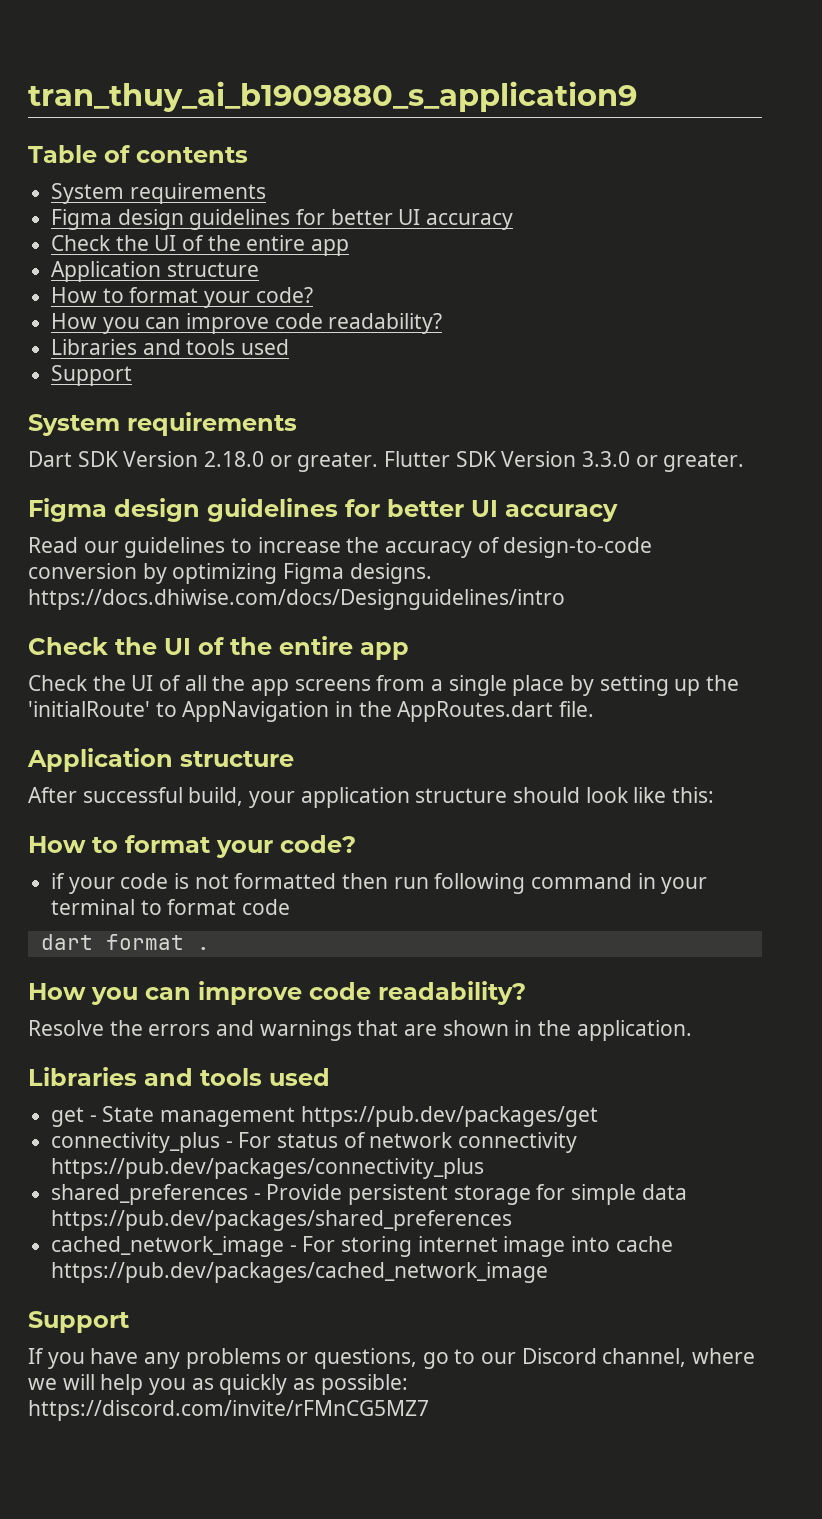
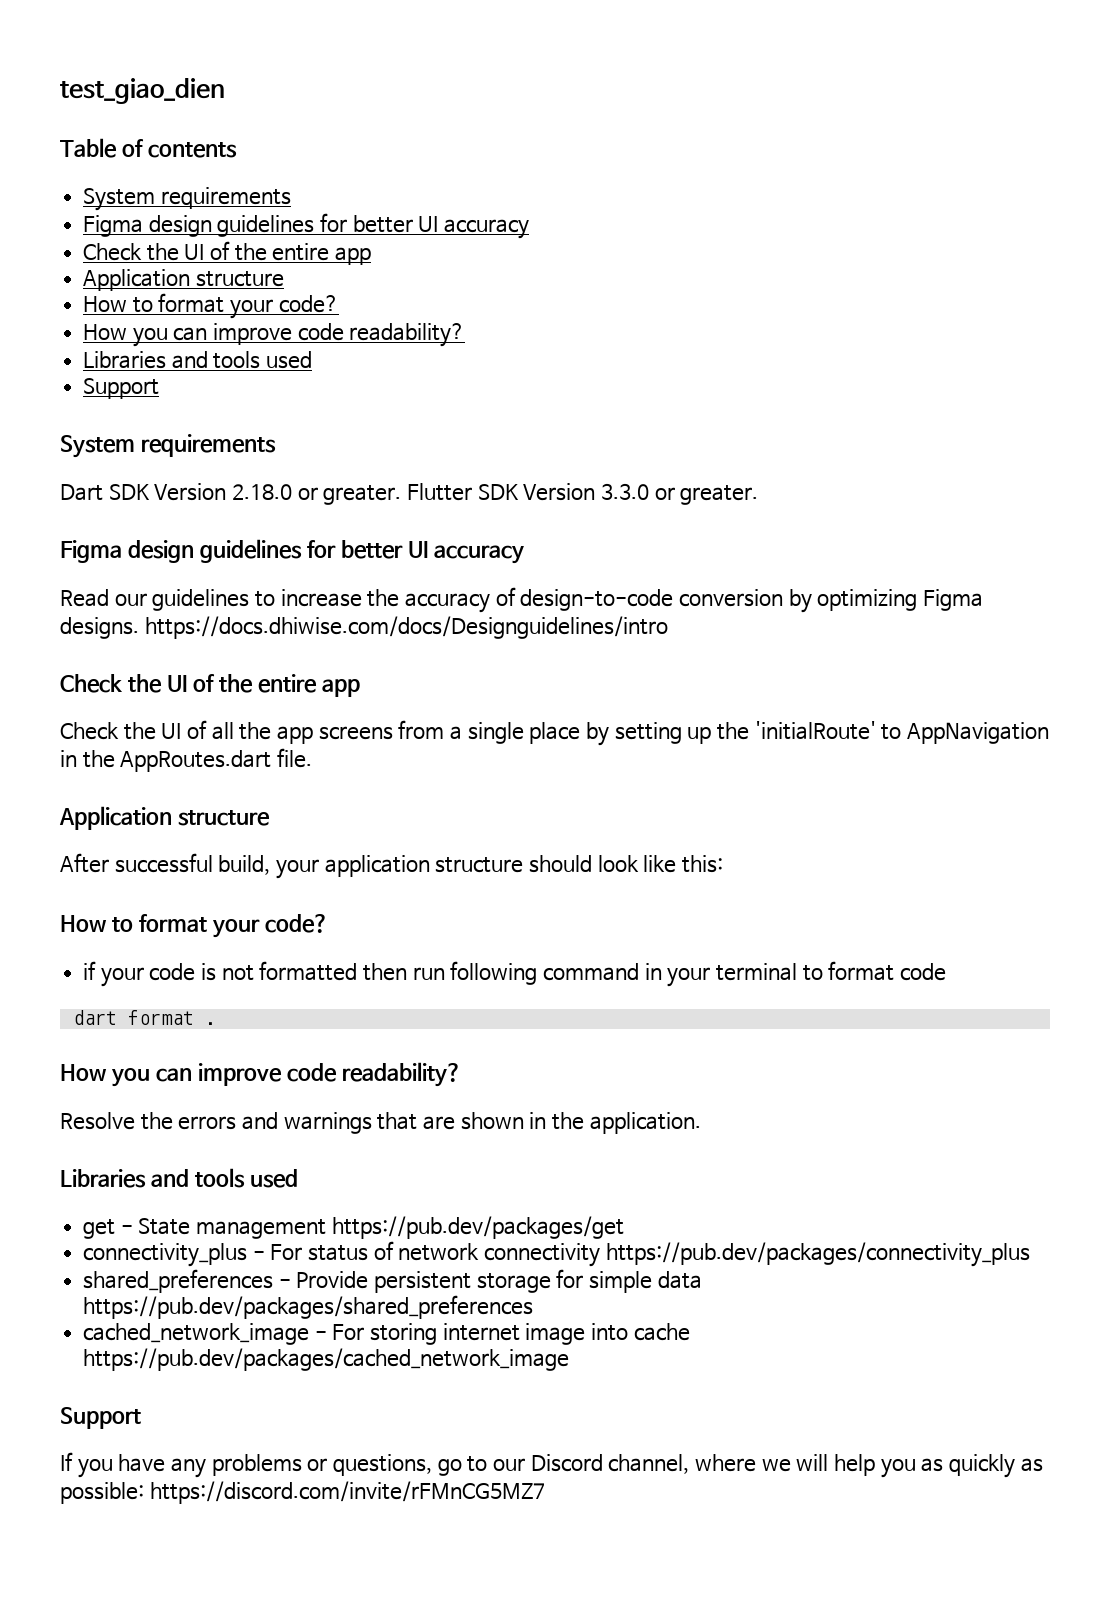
[28,81,637,112] tran_thuy_ai_b1909880_s_application9 -> [60,78,225,104] test_giao_dien

